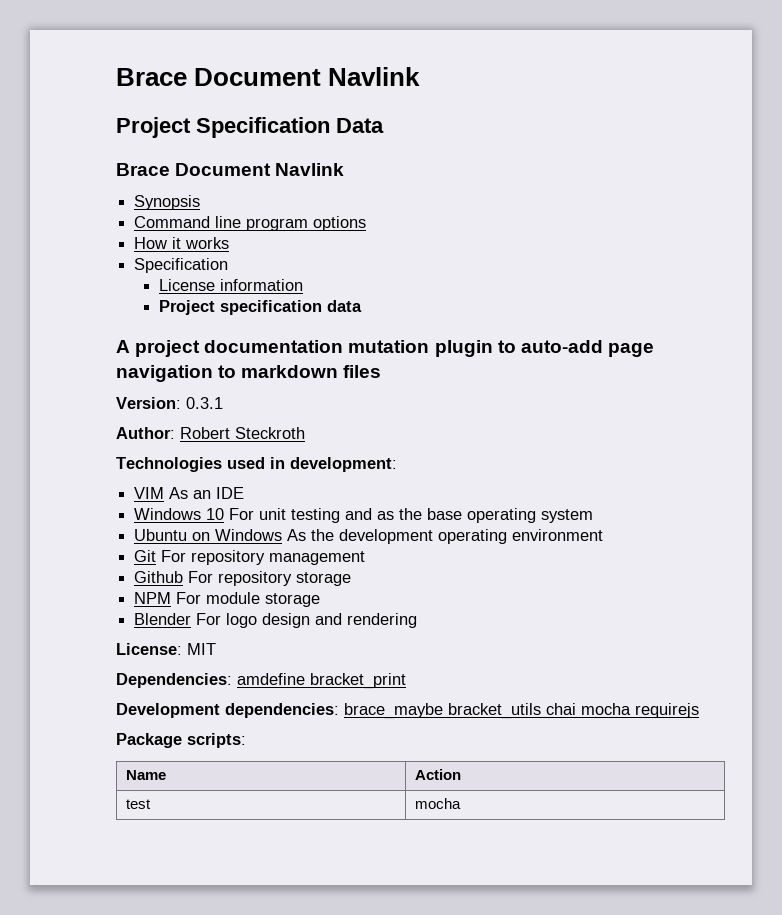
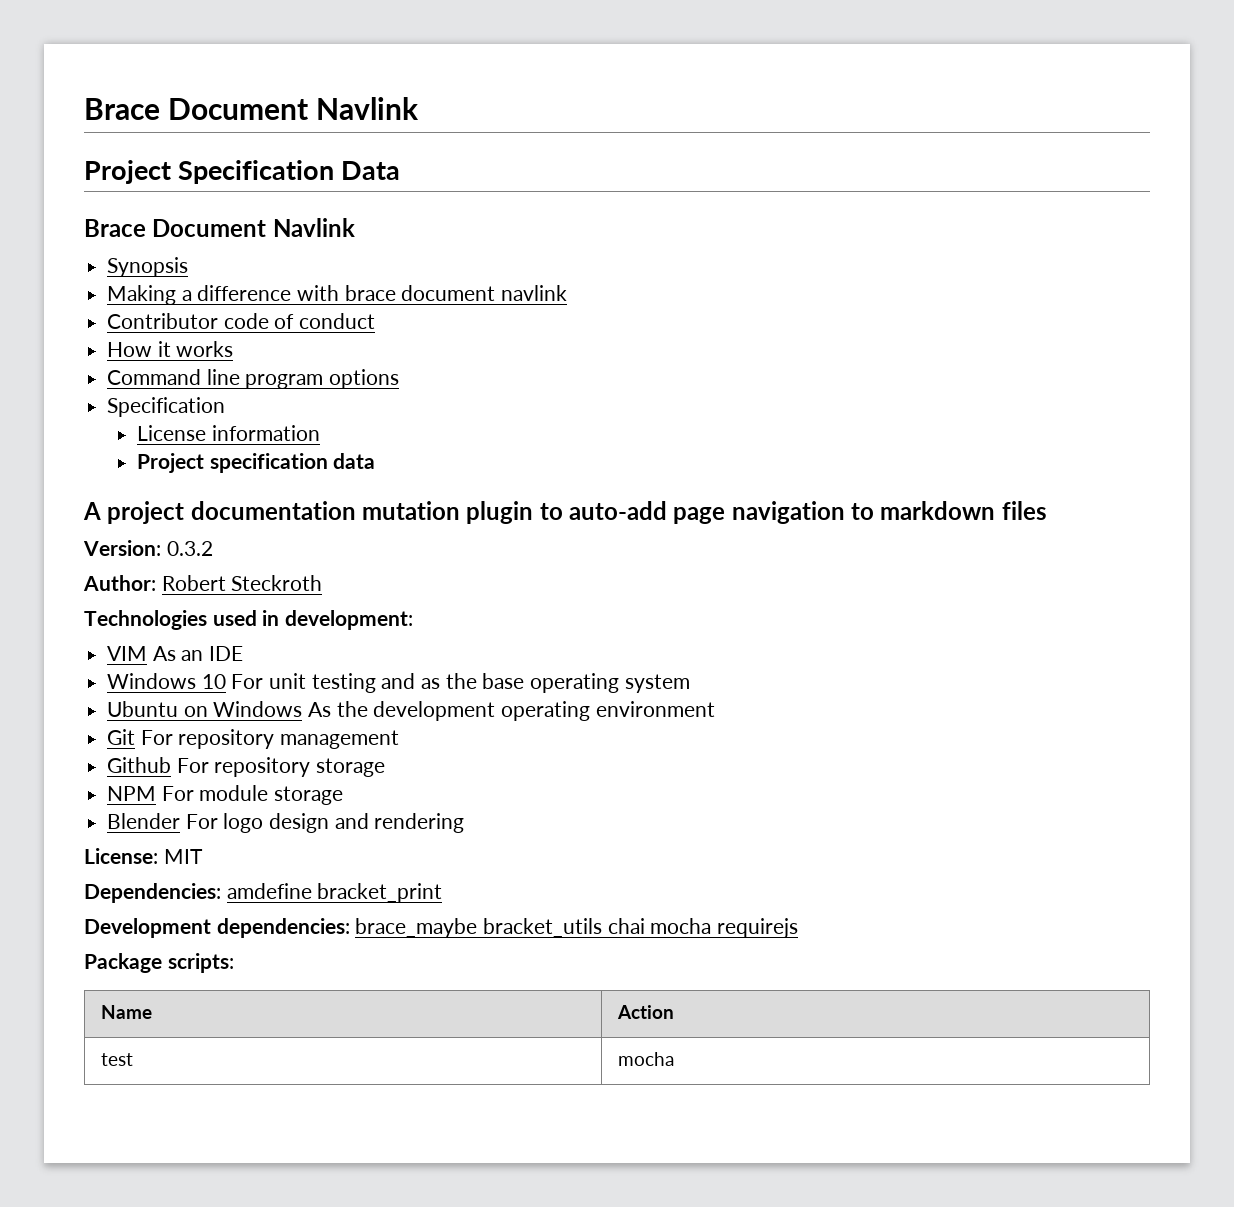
(201, 202) none -> [107,285,568,305] [107,313,376,329] [107,341,234,357] // Making a difference with brace document navlink // Contributor code of conduct // How it works
[134,237,230,249] // How it works -> (400, 379) none
[186,397,223,409] 0.3.1 -> [166,541,213,556] 0.3.2

